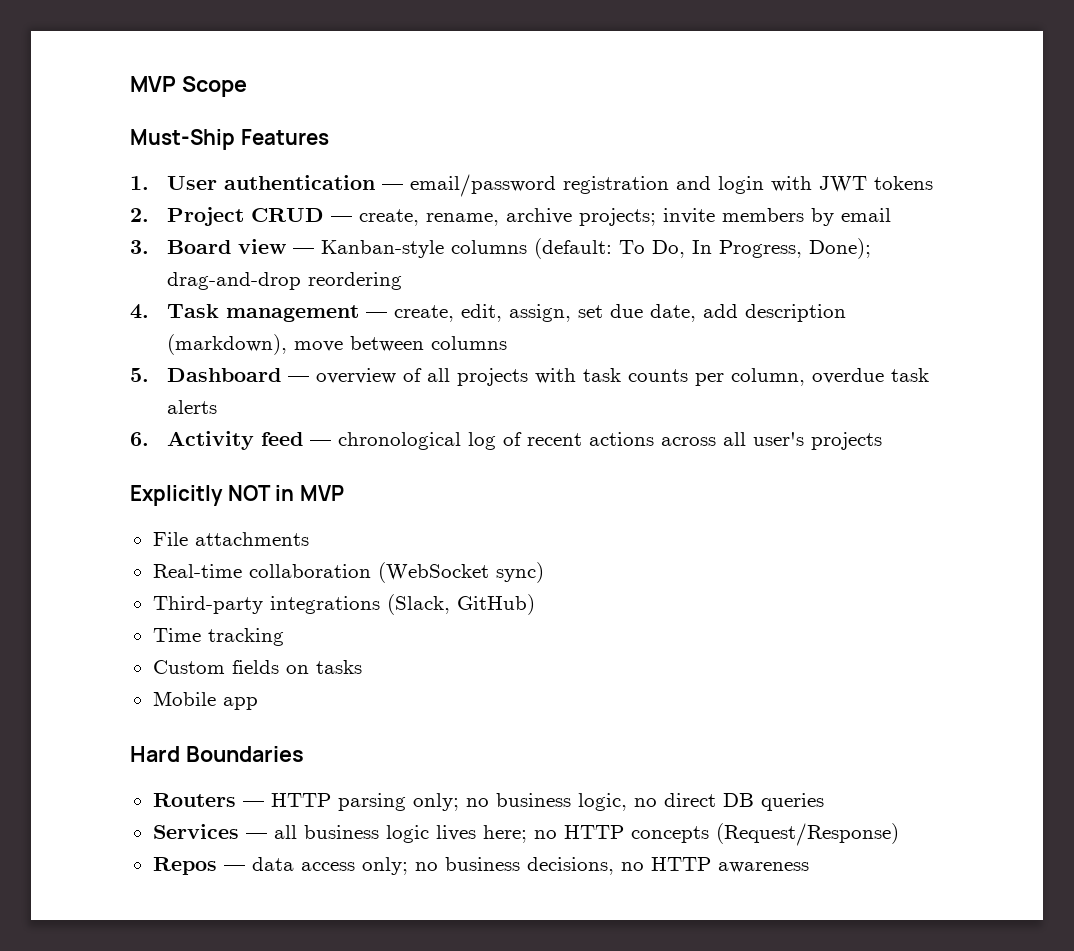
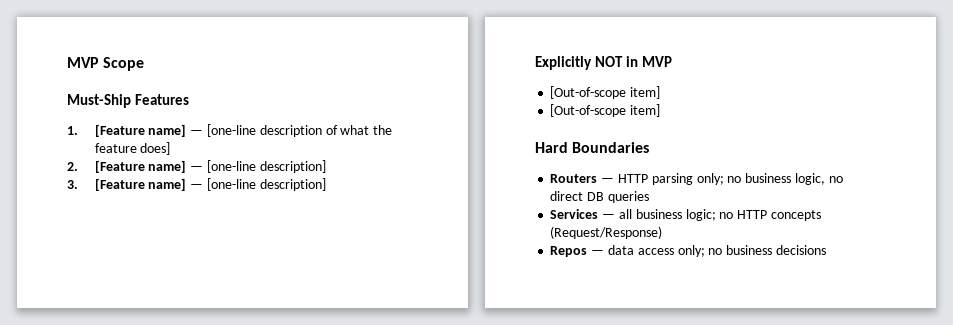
[166,174,933,197] [130,207,891,226] [130,238,871,259] [166,272,402,290] [130,304,846,322] [166,334,507,355] [130,368,929,386] [166,400,217,414] [130,431,882,450] [130,485,344,506] [152,532,309,546] [152,562,544,583] [152,594,535,615] [152,628,284,646] [152,660,362,674] [152,691,258,710] User authentication — email/password registration and login with JWT tokens // 2. Project CRUD — create, rename, archive projects; invite members by email // 3. Board view — Kanban-style columns (default: To Do, In Progress, Done); drag-and-drop reordering // 4. Task management — create, edit, assign, set due date, add description (markdown), move between columns // 5. Dashboard — overview of all projects with task counts per column, overdue task alerts // 6. Activity feed — chronological log of recent actions across all user's projects // Explicitly NOT in MVP // File attachments // Real-time collaboration (WebSocket sync) // Third-party integrations (Slack, GitHub) // Time tracking // Custom fields on tasks // Mobile app -> [94,124,393,137] [94,142,171,155] [67,160,326,173] [67,178,326,191] [535,56,672,70] [550,86,661,99] [550,104,661,117] [Feature name] — [one-line description of what the feature does] // 2. [Feature name] — [one-line description] // 3. [Feature name] — [one-line description] // Explicitly NOT in MVP // [Out-of-scope item] // [Out-of-scope item]
[385,825,527,843] logic lives here; -> [685,209,716,221] logic;
[526,857,809,875] decisions, no HTTP awareness -> [775,245,826,255] decisions

